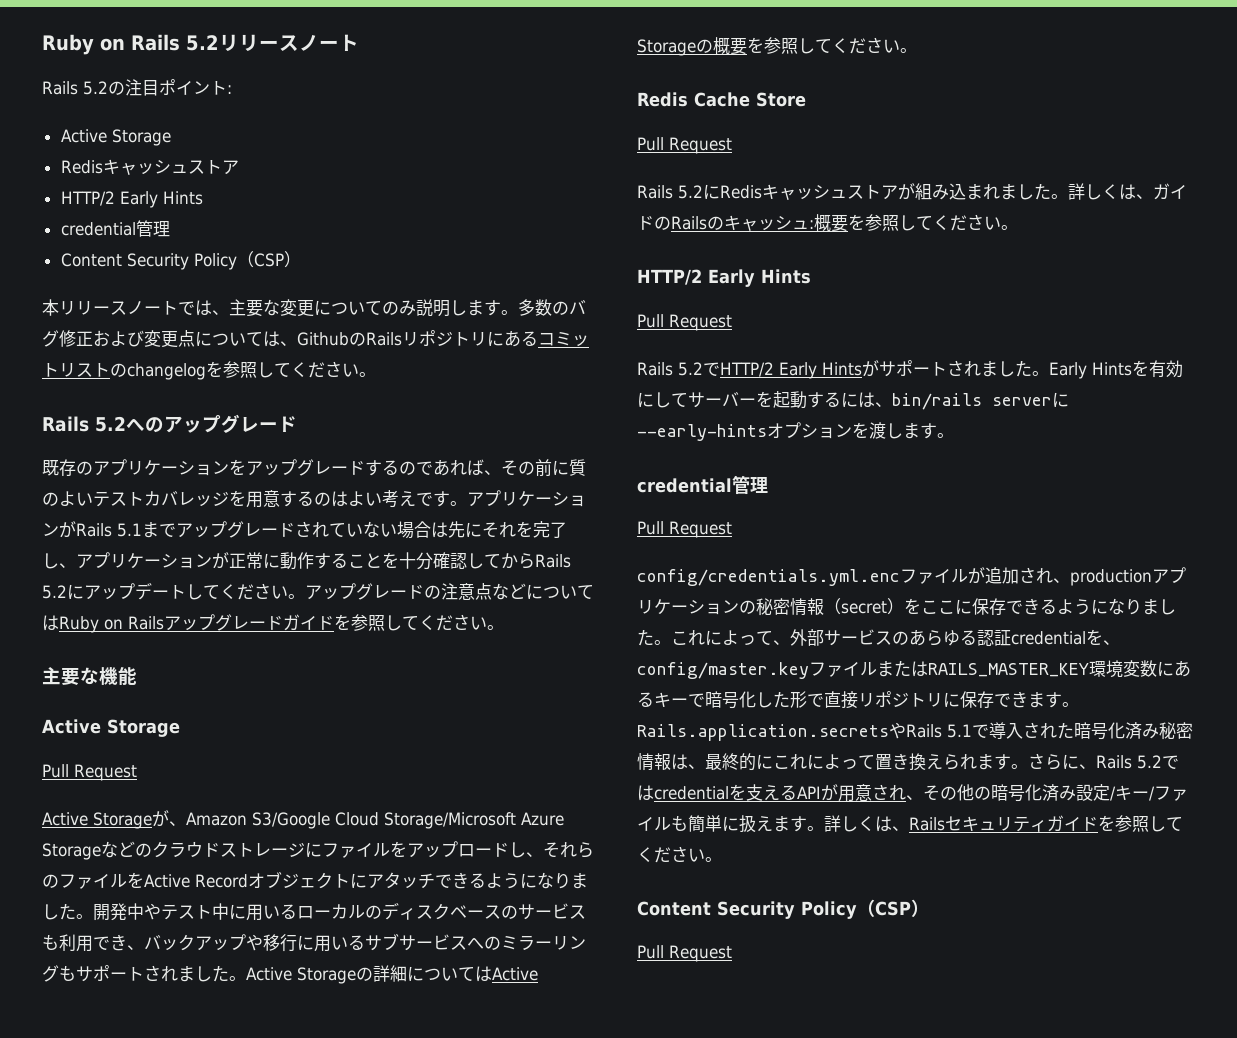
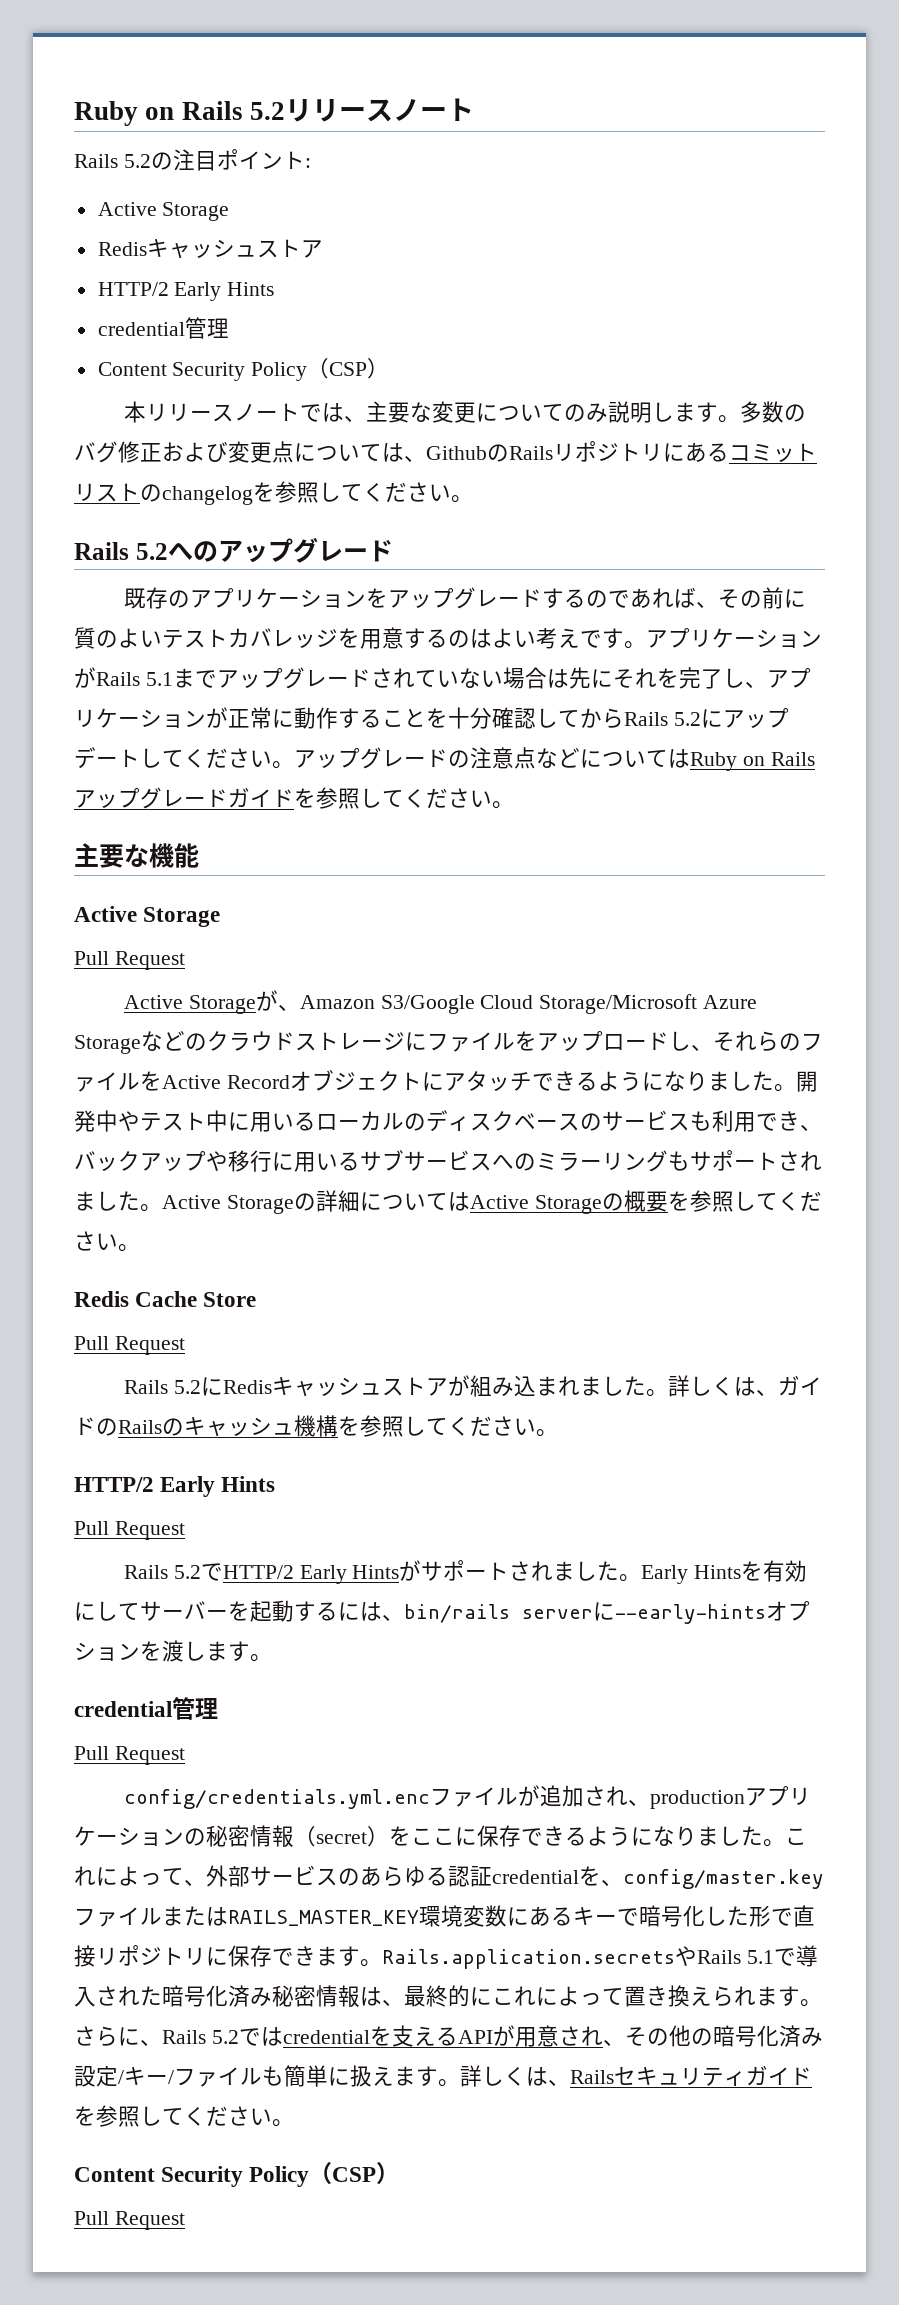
[809,214,848,232] :概要 -> [294,1415,338,1437] 機構

